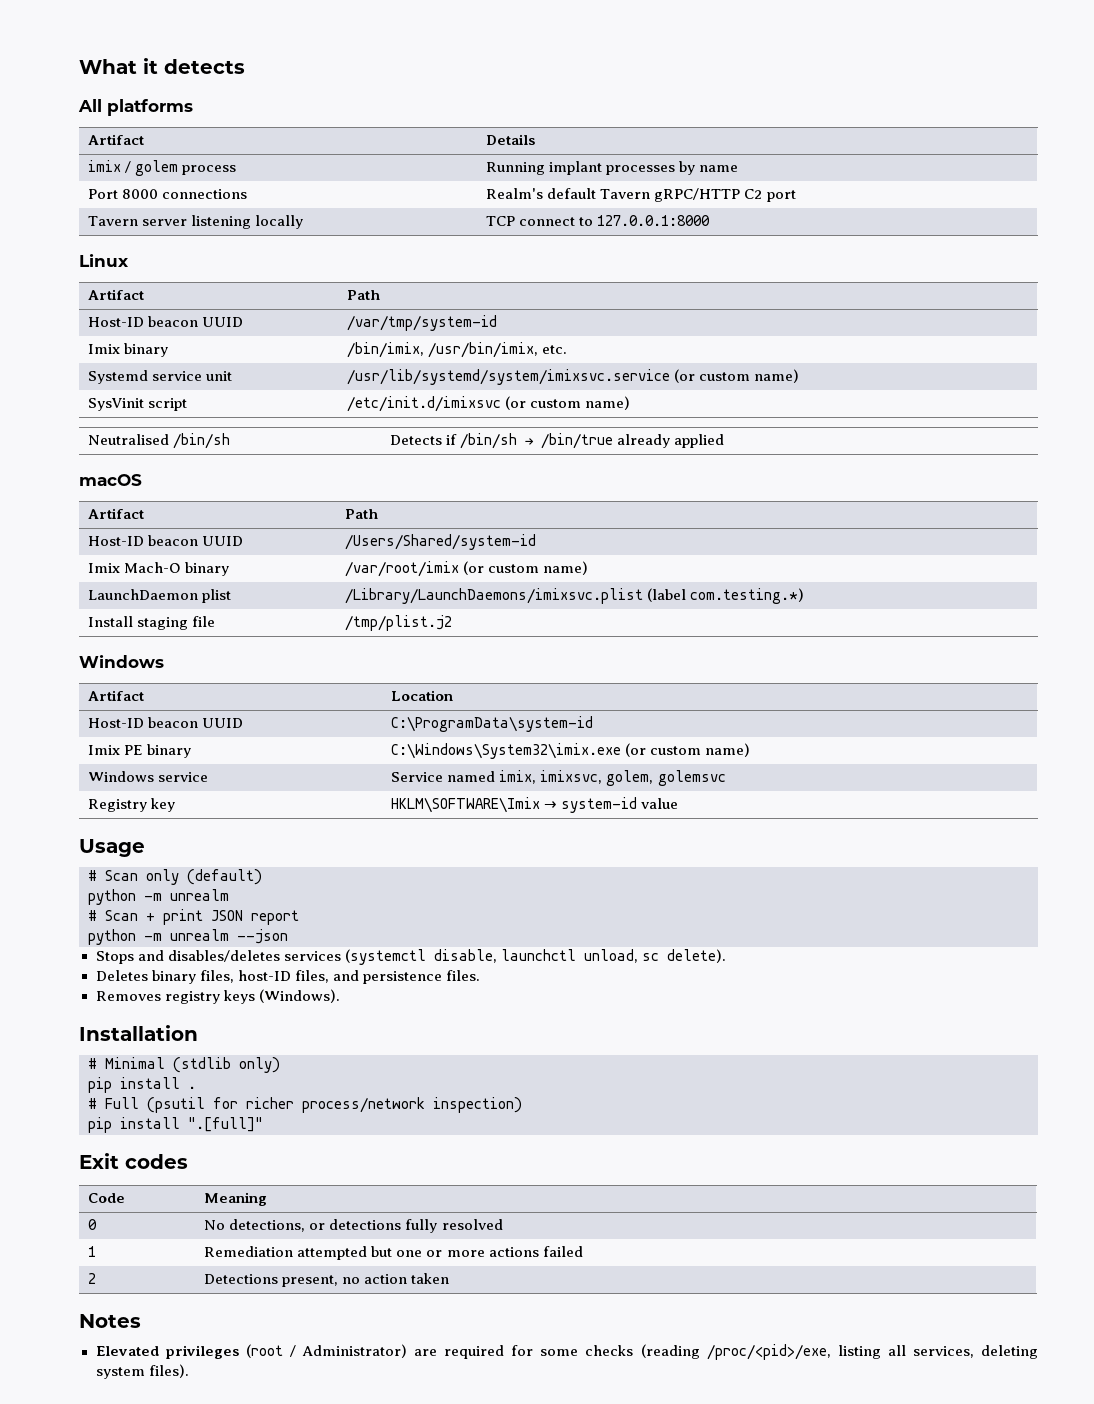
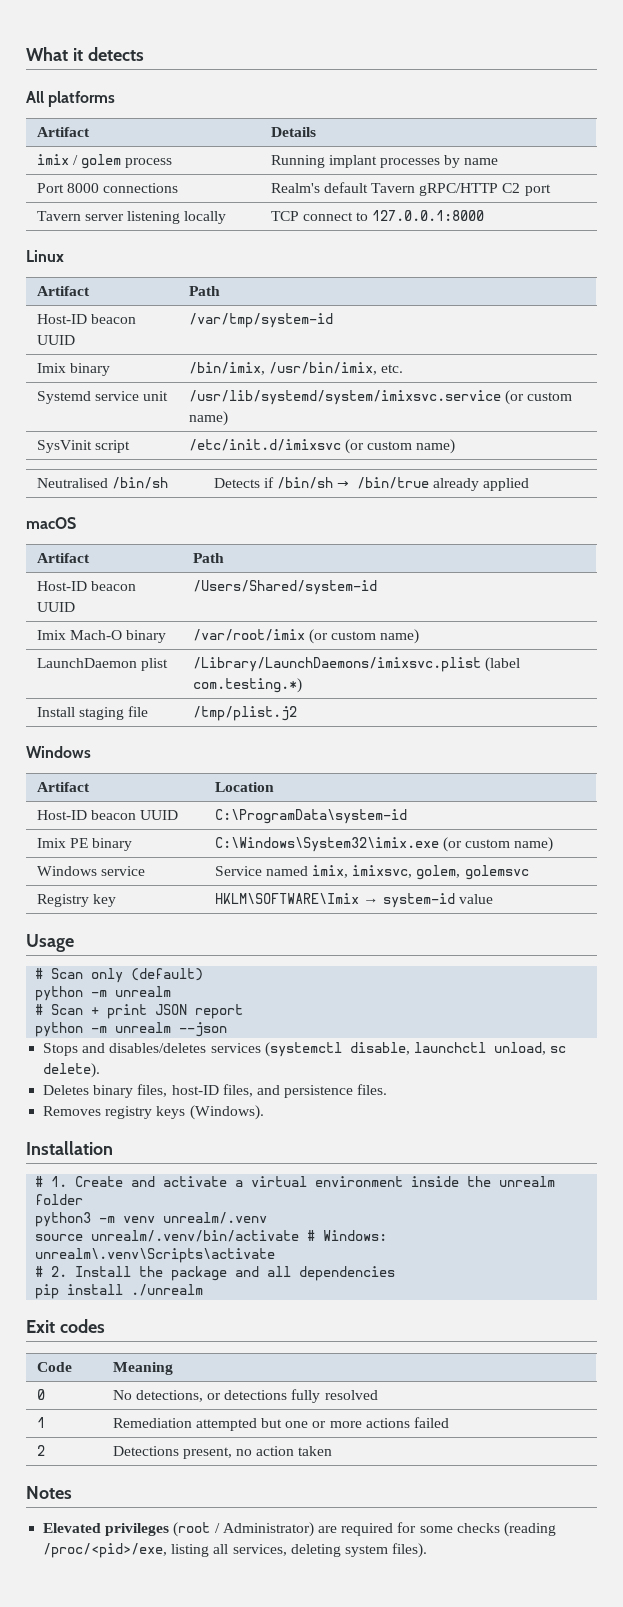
[105,1057,280,1073] [88,1077,196,1093] [88,1097,522,1113] [88,1117,263,1133] Minimal (stdlib only) // pip install . // # Full (psutil for richer process/network inspection) // pip install ".[full]" -> [51,1176,556,1187] [35,1194,84,1205] [35,1212,268,1227] [35,1230,388,1242] [35,1248,276,1263] [35,1266,396,1281] [35,1284,204,1299] 1. Create and activate a virtual environment inside the unrealm folder // python3 -m venv unrealm/.venv // source unrealm/.venv/bin/activate # Windows: unrealm\.venv\Scripts\activate // # 2. Install the package and all dependencies // pip install ./unrealm

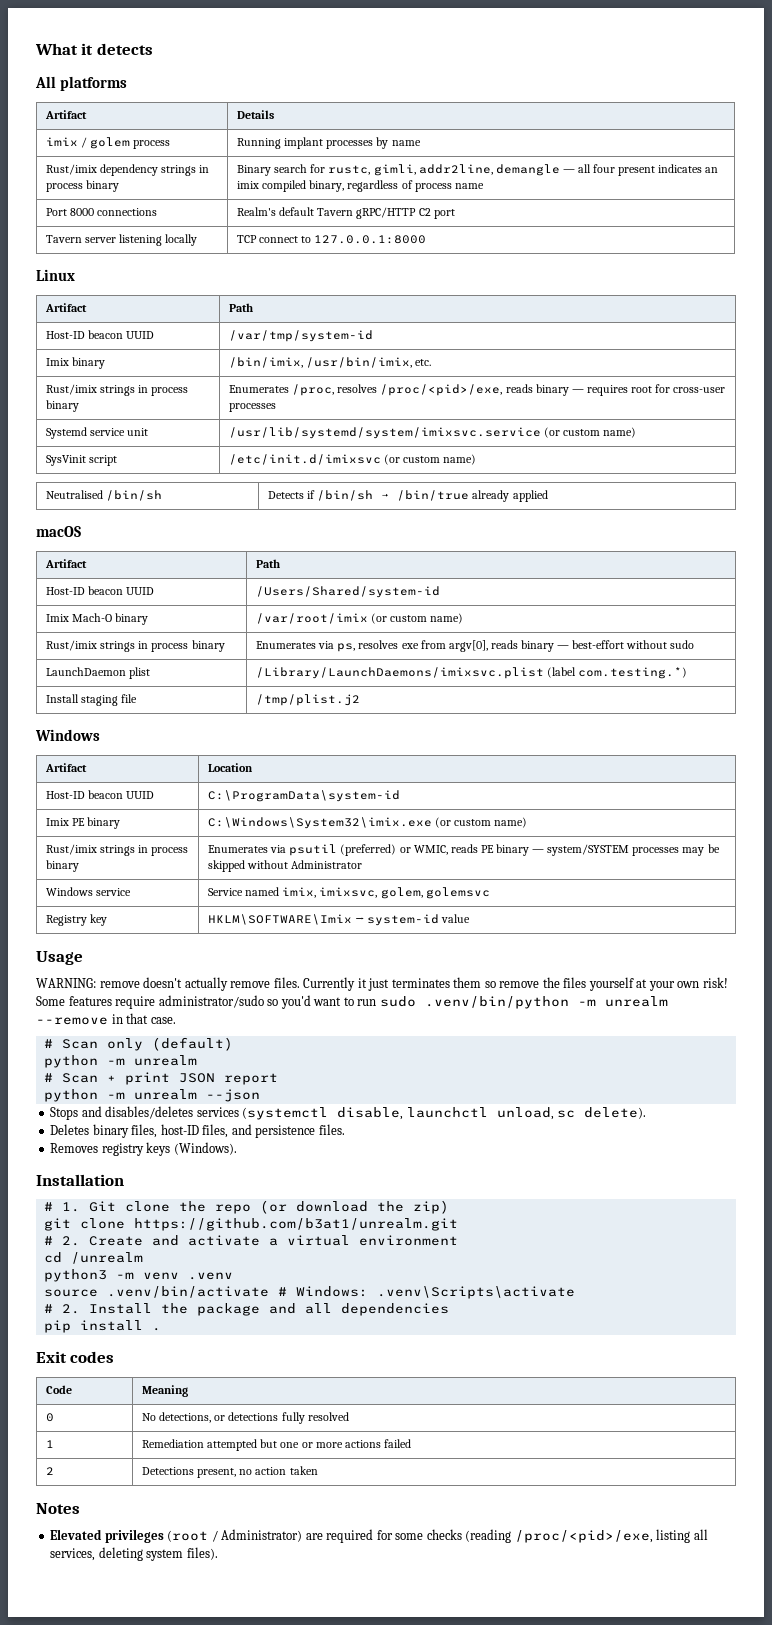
(499, 161) none -> [46,164,210,176] [46,180,120,192] [237,164,719,176] [237,180,484,192] // Rust/imix dependency strings in process binary | Binary search for rustc, gimli, addr2line, demangle — all four present indicates an imix compiled binary, regardless of process name
(404, 368) none -> [46,384,189,396] [46,400,80,412] [229,384,726,396] [229,403,277,412] // Rust/imix strings in process binary | Enumerates /proc, resolves /proc/<pid>/exe, reads binary — requires root for cross-user processes
(420, 636) none -> [46,640,225,652] [256,640,695,652] // Rust/imix strings in process binary | Enumerates via ps, resolves exe from argv[0], reads binary — best-effort without sudo
(554, 844) none -> [46,844,189,856] [46,860,80,872] [208,844,720,856] [208,860,363,872] // Rust/imix strings in process binary | Enumerates via psutil (preferred) or WMIC, reads PE binary — system/SYSTEM processes may be skipped without Administrator
(74, 943) none -> [36,977,728,991] [36,995,668,1009] [36,1013,176,1025] // WARNING: remove doesn't actually remove files. Currently it just terminates them so remove the files yourself at your own risk! Some features require administrator/sudo so you'd want to run sudo .venv/bin/python -m unrealm --remove in that case.
(68, 1181) none -> [88,1200,449,1214] [43,1218,458,1231] [43,1236,80,1246] Git clone the repo (or download the zip) // git clone https://github.com/b3at1/unrealm.git // # 2.
[411,1176,556,1187] [35,1194,84,1205] inside the unrealm folder -> [43,1252,143,1264] // cd /unrealm
[163,1212,268,1224] unrealm/.venv -> [187,1272,233,1280] .venv
[91,1230,300,1242] unrealm/.venv/bin/activate -> [106,1286,269,1298] .venv/bin/activate
[35,1248,276,1263] unrealm\.venv\Scripts\activate -> [376,1286,575,1299] .venv\Scripts\activate
[131,1284,204,1296] ./unrealm -> [151,1328,161,1331] .

